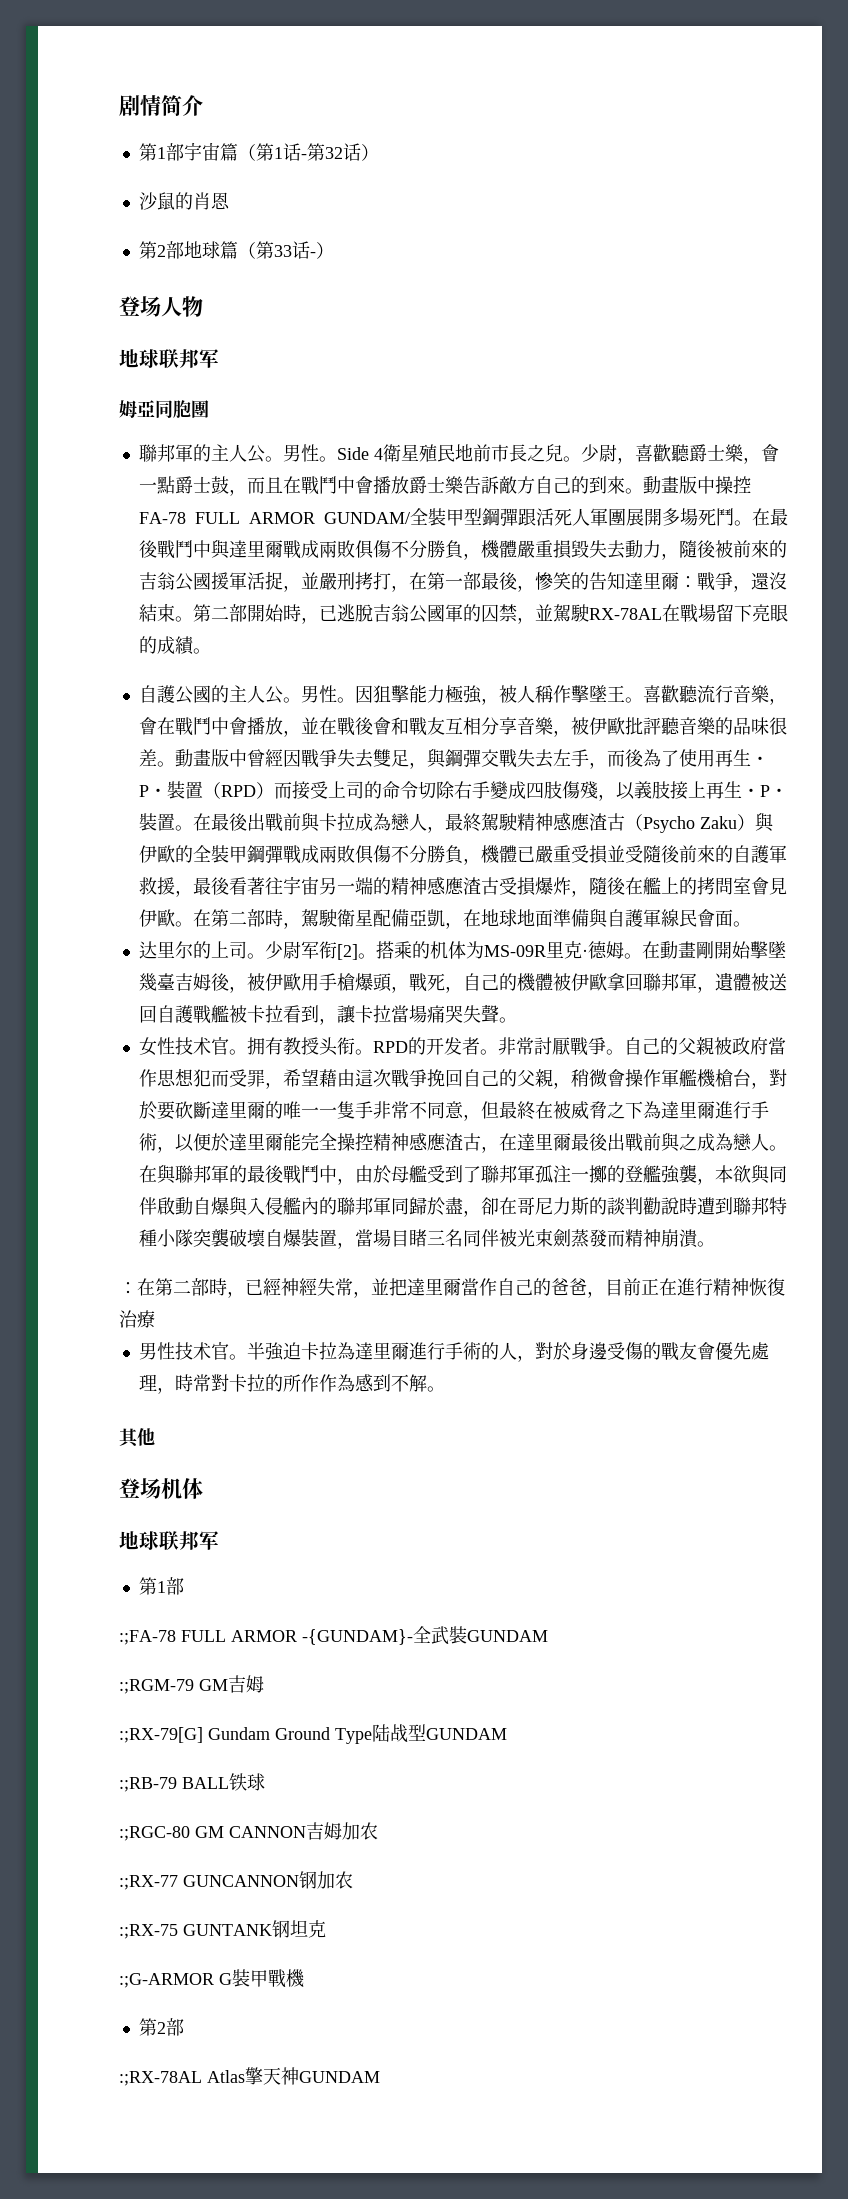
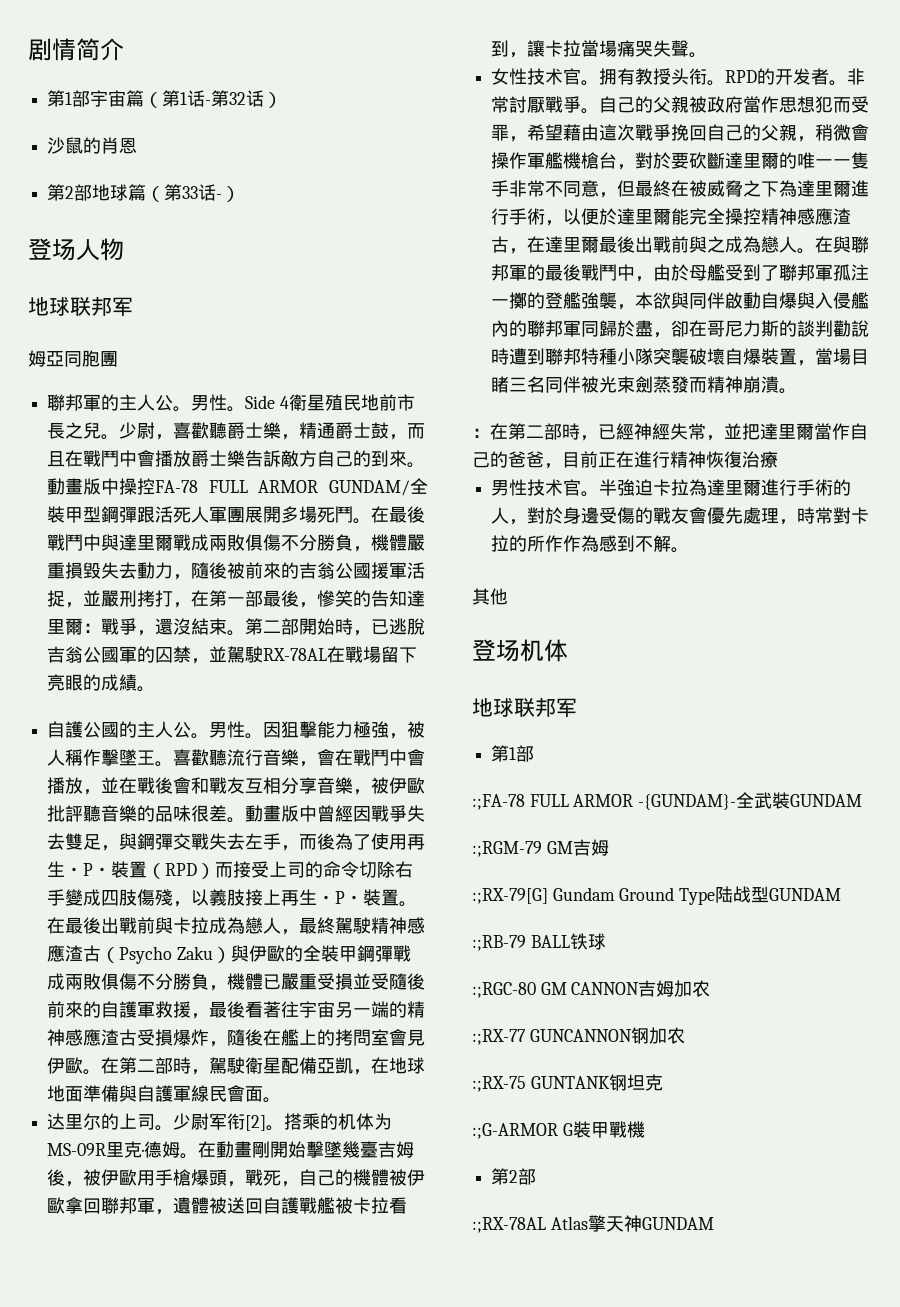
[760,444,779,462] [138,476,175,494] 會一點 -> [299,422,336,439] 精通

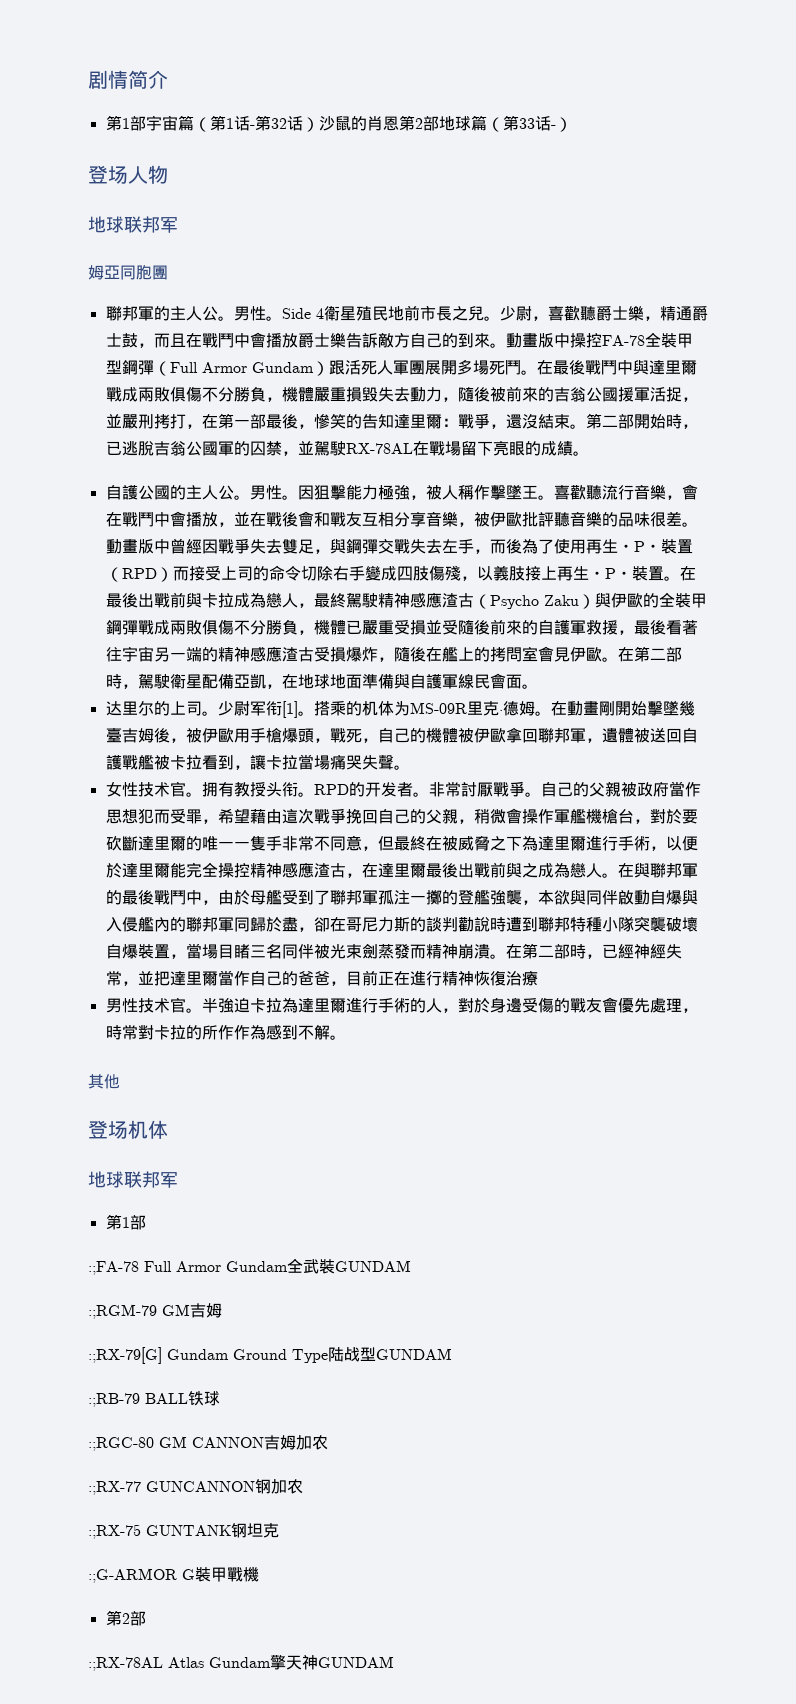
(283, 100) // -> (319, 124) none
(138, 146) // -> (399, 123) none
[208,478,428,496] [47,506,138,523] FULL ARMOR GUNDAM/全裝甲型鋼彈 -> [644,332,693,348] [105,360,329,376] 全裝甲型鋼彈（Full Armor Gundam）
[245,1115,267,1131] [2] -> [281,701,298,718] [1]
[472,428,490,438] // ： -> (506, 956) none
[529,794,737,810] FULL ARMOR -{GUNDAM}- -> [144,1261,288,1272] Full Armor Gundam
(588, 1223) none -> [209,1657,271,1668] Gundam

